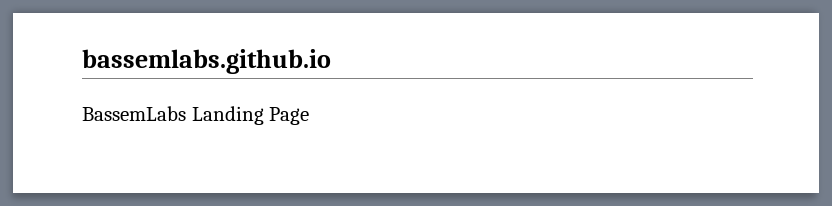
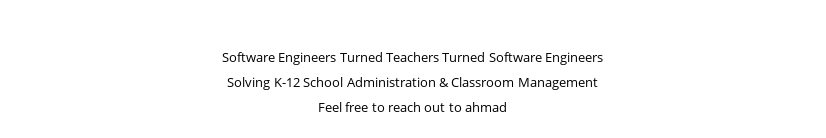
[82,49,331,74] [82,106,310,125] bassemlabs.github.io // BassemLabs Landing Page -> [221,52,604,65] [227,77,598,90] [317,102,508,112] Software Engineers Turned Teachers Turned Software Engineers // Solving K-12 School Administration & Classroom Management // Feel free to reach out to ahmad

